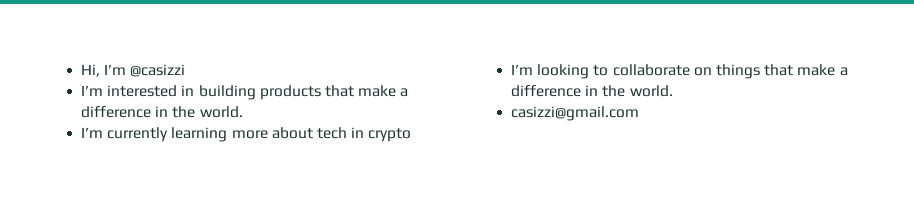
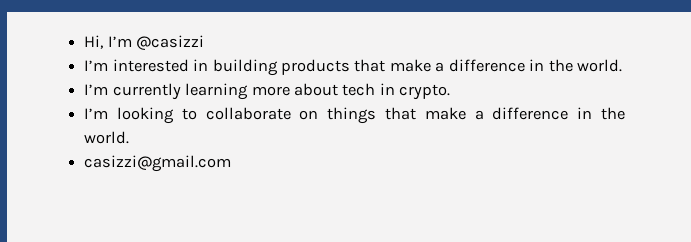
[368,128,412,142] crypto -> [399,84,451,100] crypto.

